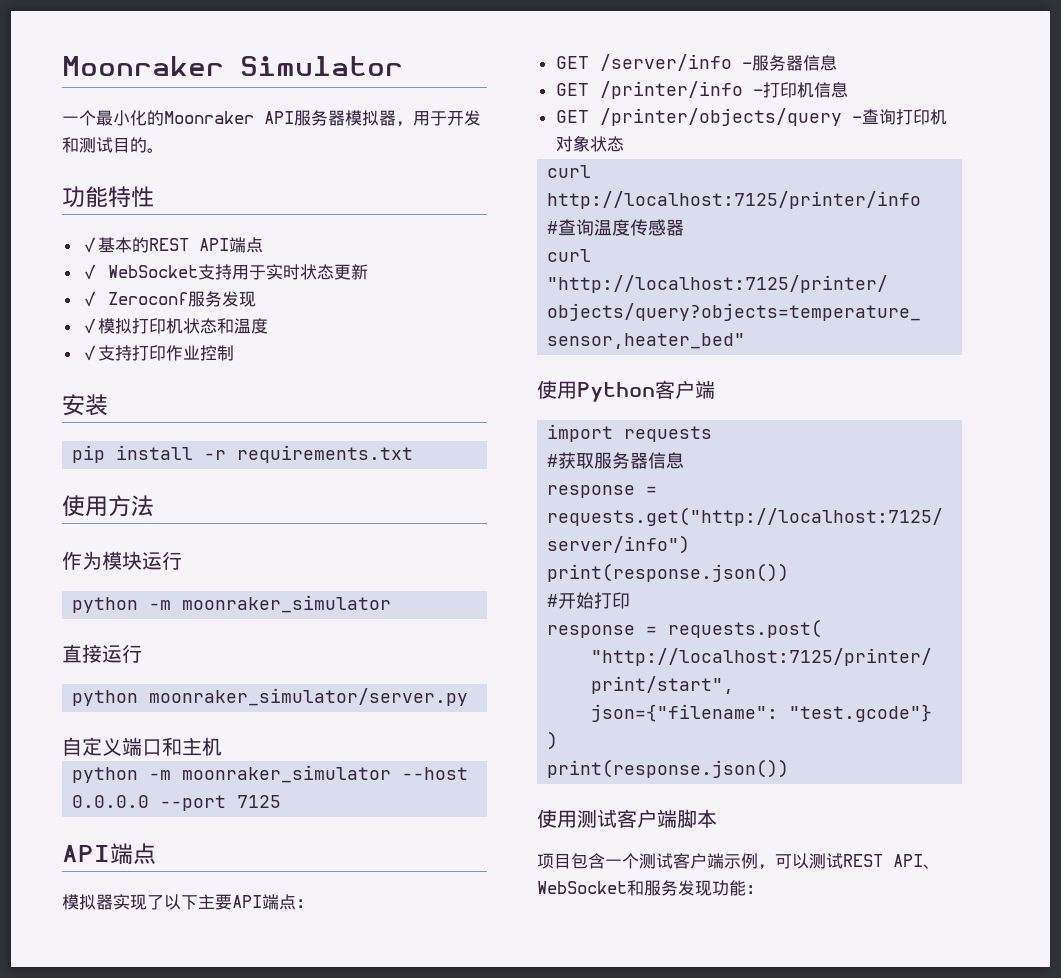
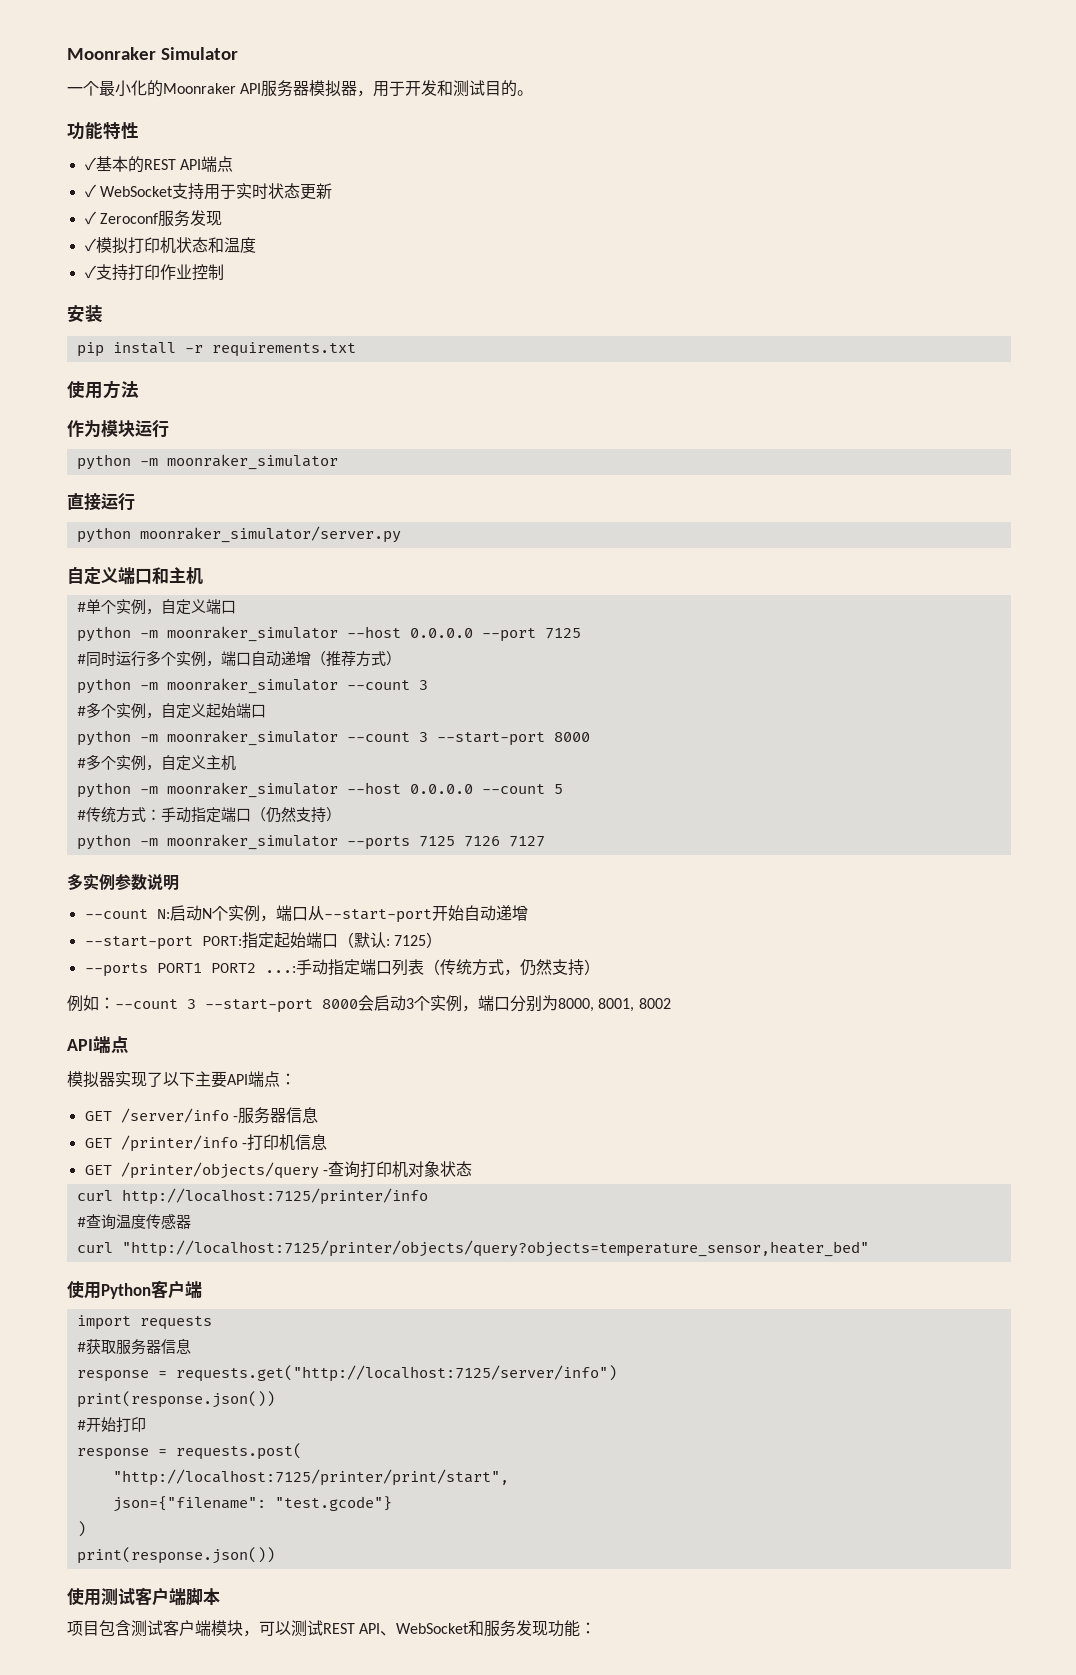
(222, 746) none -> [76,599,236,615] // #单个实例，自定义端口
(282, 801) none -> [76,650,401,667] [76,678,428,694] [76,702,266,719] [76,730,590,746] [76,754,236,771] [76,782,563,798] [76,807,341,823] [76,834,545,850] [67,873,179,891] [84,905,528,923] [84,932,442,950] [84,959,600,977] [67,995,671,1013] // #同时运行多个实例，端口自动递增（推荐方式） // python -m moonraker_simulator --count 3 // #多个实例，自定义起始端口 // python -m moonraker_simulator --count 3 --start-port 8000 // #多个实例，自定义主机 // python -m moonraker_simulator --host 0.0.0.0 --count 5 // #传统方式：手动指定端口（仍然支持） // python -m moonraker_simulator --ports 7125 7126 7127 // 多实例参数说明 // --count N:启动N个实例，端口从--start-port开始自动递增 // --start-port PORT:指定起始端口（默认: 7125） // --ports PORT1 PORT2 ...:手动指定端口列表（传统方式，仍然支持） // 例如：--count 3 --start-port 8000会启动3个实例，端口分别为8000, 8001, 8002
[605,853,758,869] 一个测试客户端示例 -> [131,1620,243,1637] 测试客户端模块

